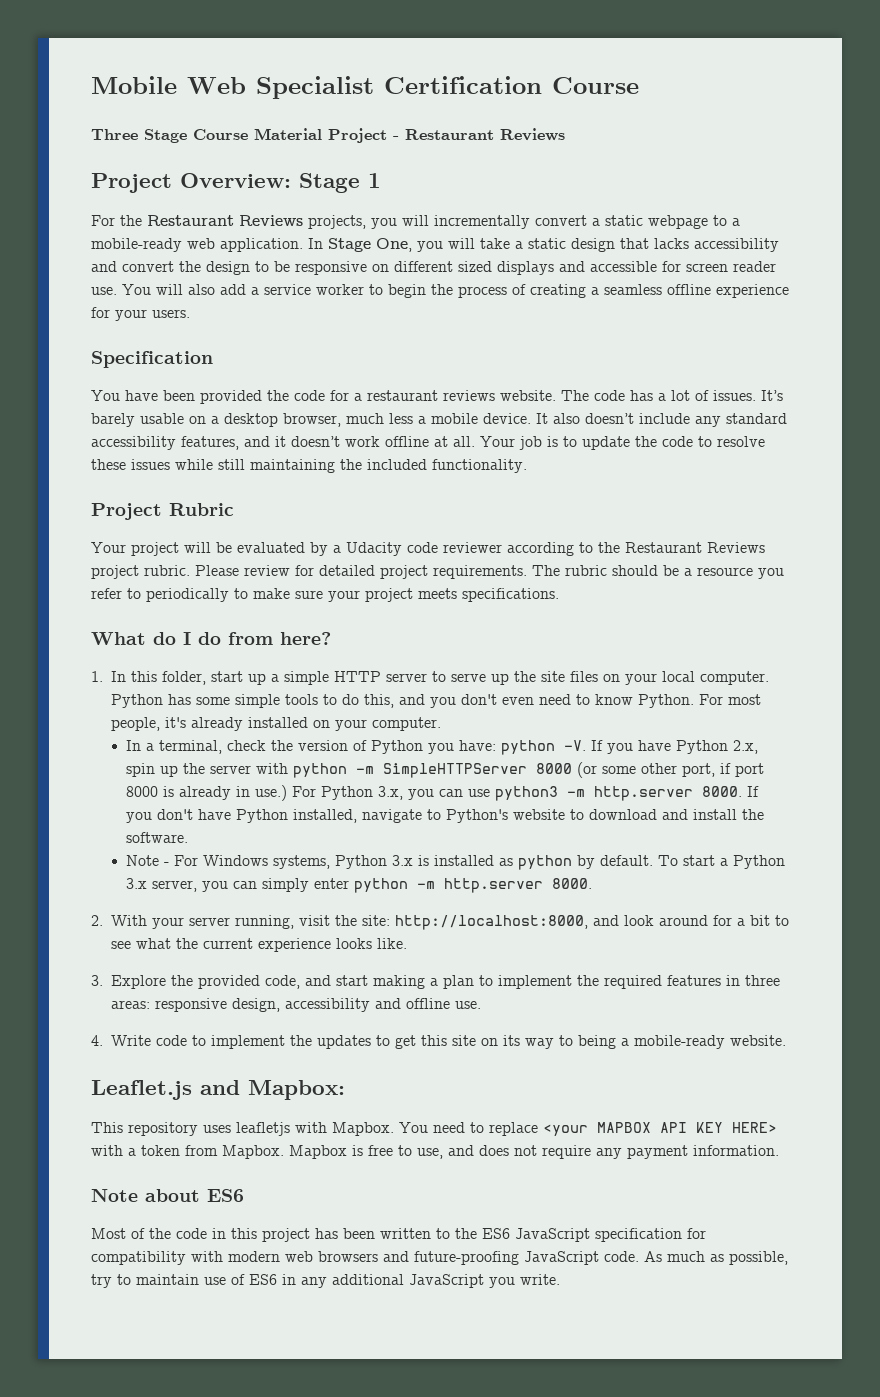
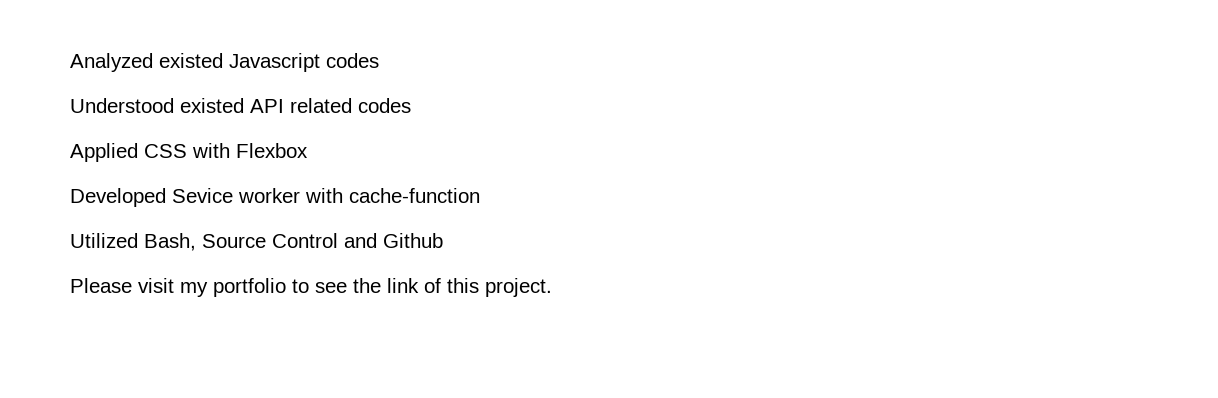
[91,76,639,99] [91,128,565,143] [91,173,381,193] [91,215,740,229] [91,238,779,252] [91,261,776,275] [91,284,789,298] [91,307,190,321] [91,351,213,368] [91,390,783,404] [91,413,787,427] [91,436,765,450] [91,459,527,473] [91,503,234,520] [91,542,765,556] [91,565,784,579] [91,588,559,602] [91,632,331,645] [91,671,769,685] [111,694,761,708] [111,717,441,731] [126,740,759,755] [126,762,765,778] [126,785,760,801] [126,809,765,823] [126,832,189,843] [126,855,786,870] [126,878,593,893] [91,915,789,930] [111,938,407,952] [91,975,780,989] [111,998,481,1012] [91,1035,786,1049] [91,1080,345,1100] [91,1122,777,1136] [91,1145,779,1159] [91,1189,244,1202] [91,1228,706,1242] [91,1251,788,1265] [91,1274,560,1288] Mobile Web Specialist Certification Course // Three Stage Course Material Project - Restaurant Reviews // Project Overview: Stage 1 // For the Restaurant Reviews projects, you will incrementally convert a static webpage to a mobile-ready web application. In Stage One, you will take a static design that lacks accessibility and convert the design to be responsive on different sized displays and accessible for screen reader use. You will also add a service worker to begin the process of creating a seamless offline experience for your users. // Specification // You have been provided the code for a restaurant reviews website. The code has a lot of issues. It’s barely usable on a desktop browser, much less a mobile device. It also doesn’t include any standard accessibility features, and it doesn’t work offline at all. Your job is to update the code to resolve these issues while still maintaining the included functionality. // Project Rubric // Your project will be evaluated by a Udacity code reviewer according to the Restaurant Reviews project rubric. Please review for detailed project requirements. The rubric should be a resource you refer to periodically to make sure your project meets specifications. // What do I do from here? // 1. In this folder, start up a simple HTTP server to serve up the site files on your local computer. Python has some simple tools to do this, and you don't even need to know Python. For most people, it's already installed on your computer. // In a terminal, check the version of Python you have: python -V. If you have Python 2.x, spin up the server with python -m SimpleHTTPServer 8000 (or some other port, if port 8000 is already in use.) For Python 3.x, you can use python3 -m http.server 8000. If you don't have Python installed, navigate to Python's website to download and install the software. // Note - For Windows systems, Python 3.x is installed as python by default. To start a Python 3.x server, you can simply enter python -m http.server 8000. // 2. With your server running, visit the site: http://localhost:8000, and look around for a bit to see what the current experience looks like. // 3. Explore the provided code, and start making a plan to implement the required features in three areas: responsive design, accessibility and offline use. // 4. Write code to implement the updates to get this site on its way to being a mobile-ready website. // Leaflet.js and Mapbox: // This repository uses leafletjs with Mapbox. You need to replace <your MAPBOX API KEY HERE> with a token from Mapbox. Mapbox is free to use, and does not require any payment information. // Note about ES6 // Most of the code in this project has been written to the ES6 JavaScript specification for compatibility with modern web browsers and future-proofing JavaScript code. As much as possible, try to maintain use of ES6 in any additional JavaScript you write. -> [70,53,379,72] [70,98,411,113] [70,143,308,162] [70,188,480,207] [70,233,443,251] [70,278,552,297] Analyzed existed Javascript codes // Understood existed API related codes // Applied CSS with Flexbox // Developed Sevice worker with cache-function // Utilized Bash, Source Control and Github // Please visit my portfolio to see the link of this project.

